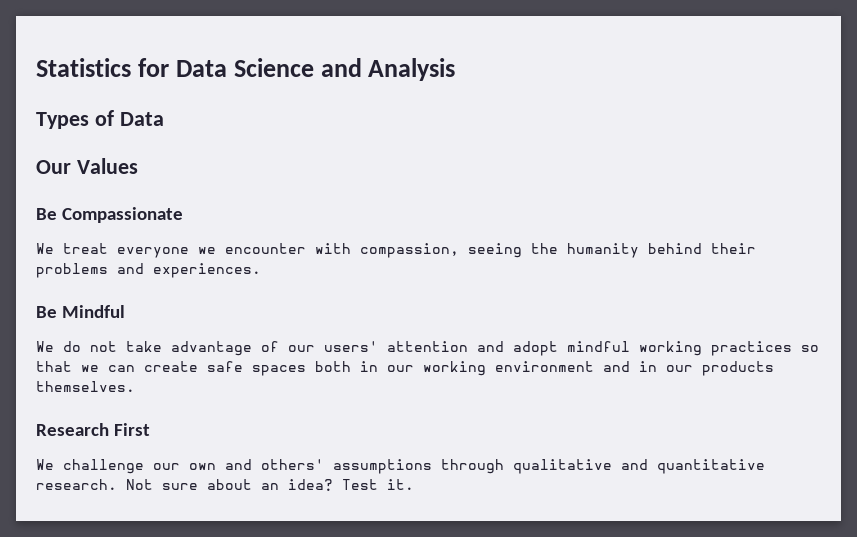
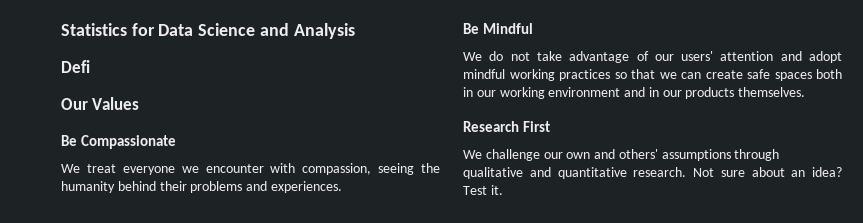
[36,110,164,129] Types of Data -> [61,60,90,73] Defi

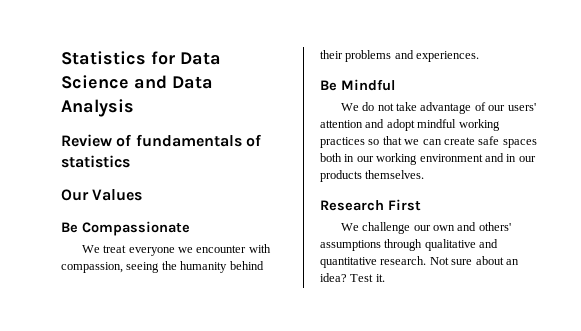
(289, 29) none -> [172,76,213,89] Data
[61,60,90,73] Defi -> [61,134,261,147] [61,155,130,168] Review of fundamentals of statistics

